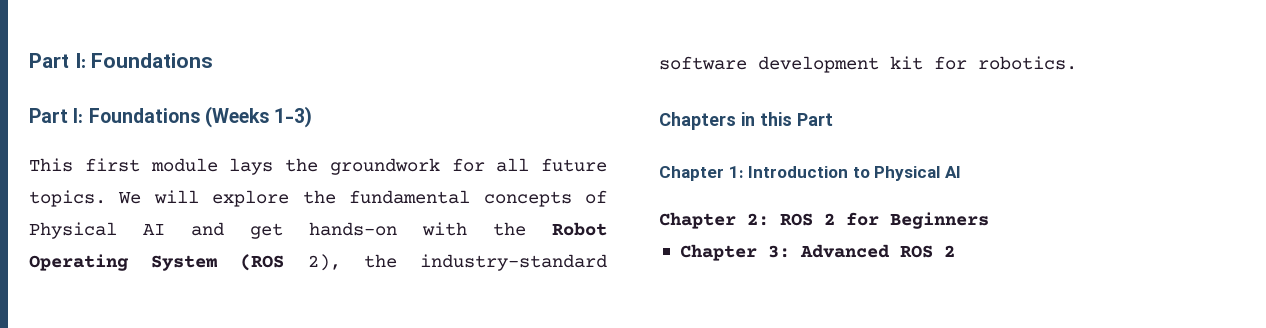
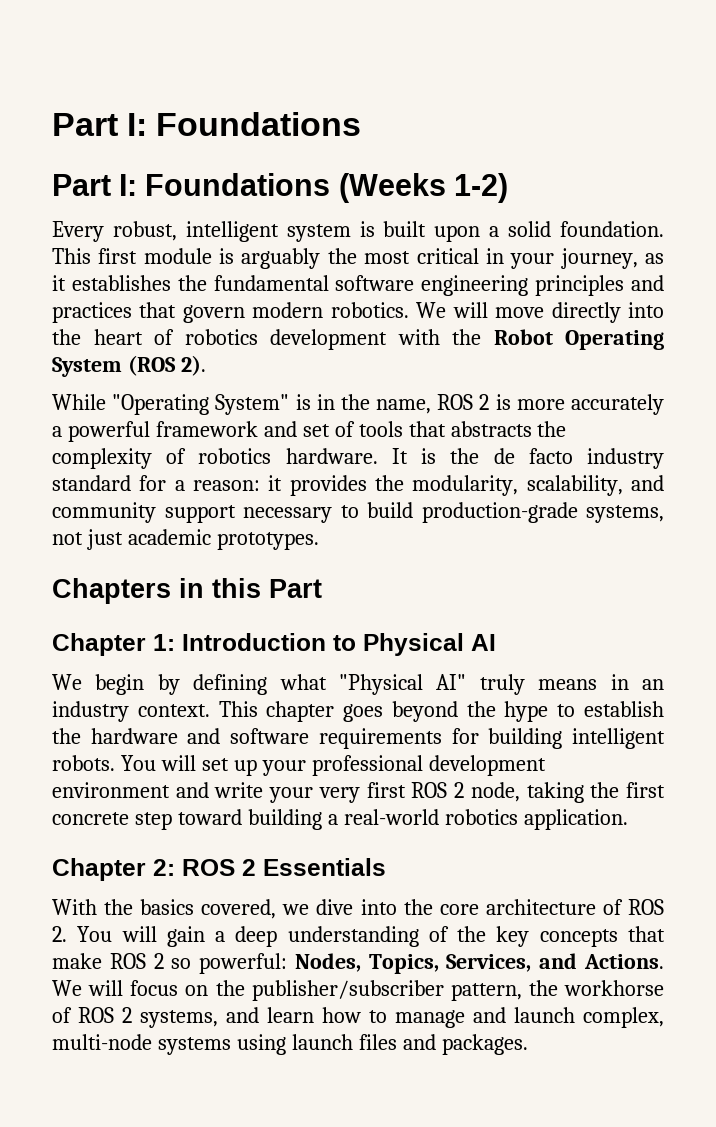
[274,106,313,128] [29,158,607,175] [29,190,608,207] [29,222,397,239] 1-3) // This first module lays the groundwork for all future topics. We will explore the fundamental concepts of Physical AI and get hands-on -> [453,173,508,203] [52,221,665,242] [52,248,665,269] [52,275,665,296] [52,302,665,323] [52,329,387,350] 1-2) // Every robust, intelligent system is built upon a solid foundation. This first module is arguably the most critical in your journey, as it establishes the fundamental software engineering principles and practices that govern modern robotics. We will move directly into the heart of robotics development
[307,254,607,271] [659,56,1077,73] 2), the industry-standard software development kit for robotics. -> [180,355,206,376] [52,394,664,415] [52,421,567,442] [52,448,664,469] [52,475,664,496] [52,502,664,523] [52,529,319,550] 2). // While "Operating System" is in the name, ROS 2 is more accurately a powerful framework and set of tools that abstracts the complexity of robotics hardware. It is the de facto industry standard for a reason: it provides the modularity, scalability, and community support necessary to build production-grade systems, not just academic prototypes.
[659,212,989,229] [679,244,955,261] Chapter 2: ROS 2 for Beginners // Chapter 3: Advanced ROS 2 -> [52,674,664,695] [52,701,664,722] [52,728,666,749] [52,755,546,776] [52,782,666,803] [52,809,628,830] [52,858,386,881] [52,899,664,919] [52,926,665,947] [52,953,664,974] [52,980,664,1001] [52,1007,664,1028] [52,1034,528,1055] We begin by defining what "Physical AI" truly means in an industry context. This chapter goes beyond the hype to establish the hardware and software requirements for building intelligent robots. You will set up your professional development environment and write your very first ROS 2 node, taking the first concrete step toward building a real-world robotics application. // Chapter 2: ROS 2 Essentials // With the basics covered, we dive into the core architecture of ROS 2. You will gain a deep understanding of the key concepts that make ROS 2 so powerful: Nodes, Topics, Services, and Actions. We will focus on the publisher/subscriber pattern, the workhorse of ROS 2 systems, and learn how to manage and launch complex, multi-node systems using launch files and packages.

